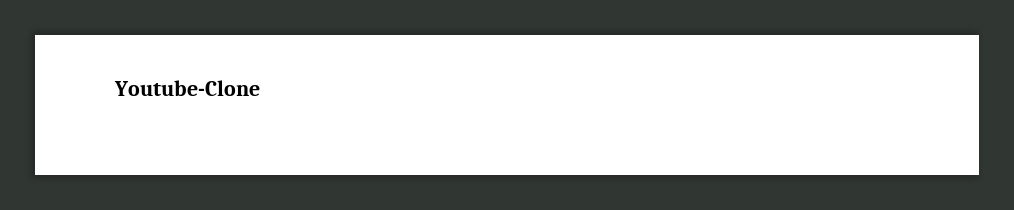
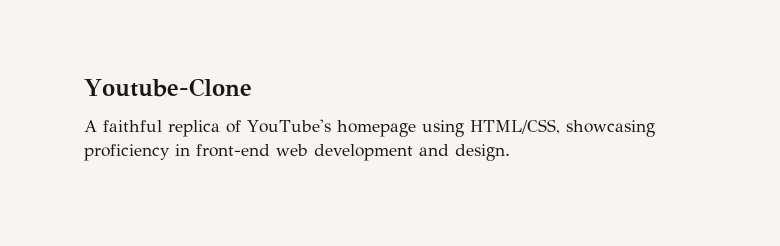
(260, 88) none -> [84,119,655,137] [84,144,510,161] // A faithful replica of YouTube's homepage using HTML/CSS, showcasing proficiency in front-end web development and design.

